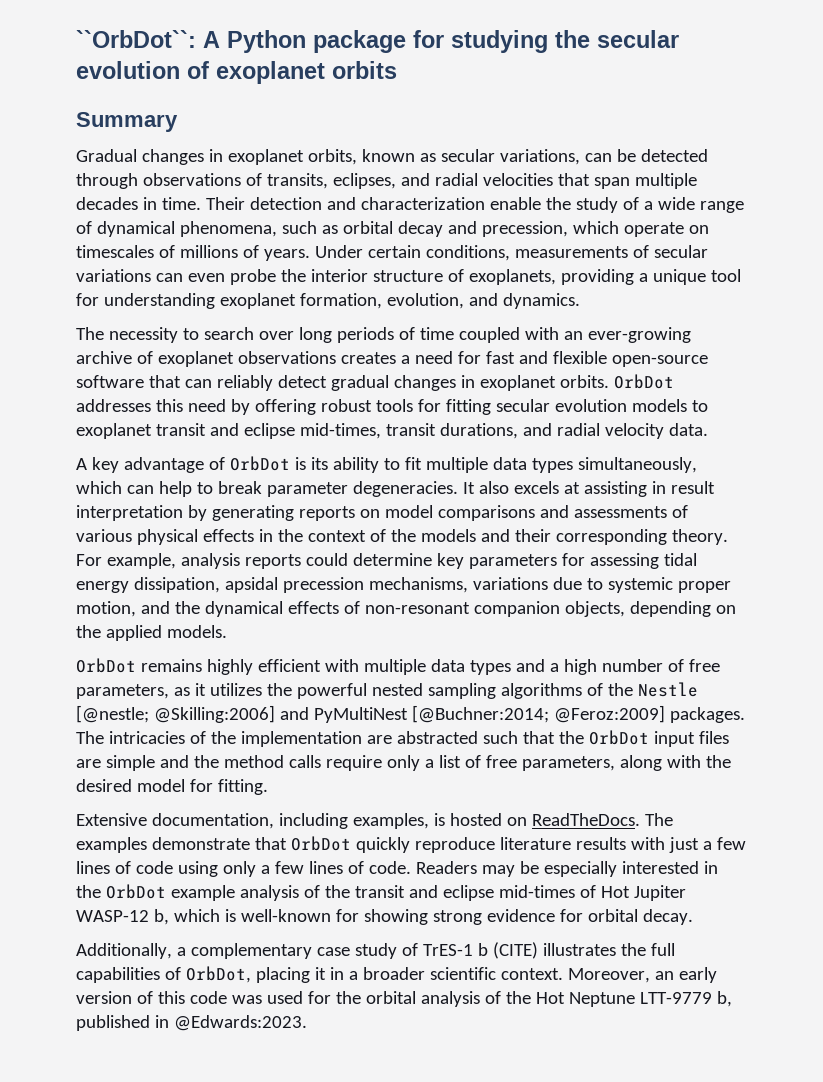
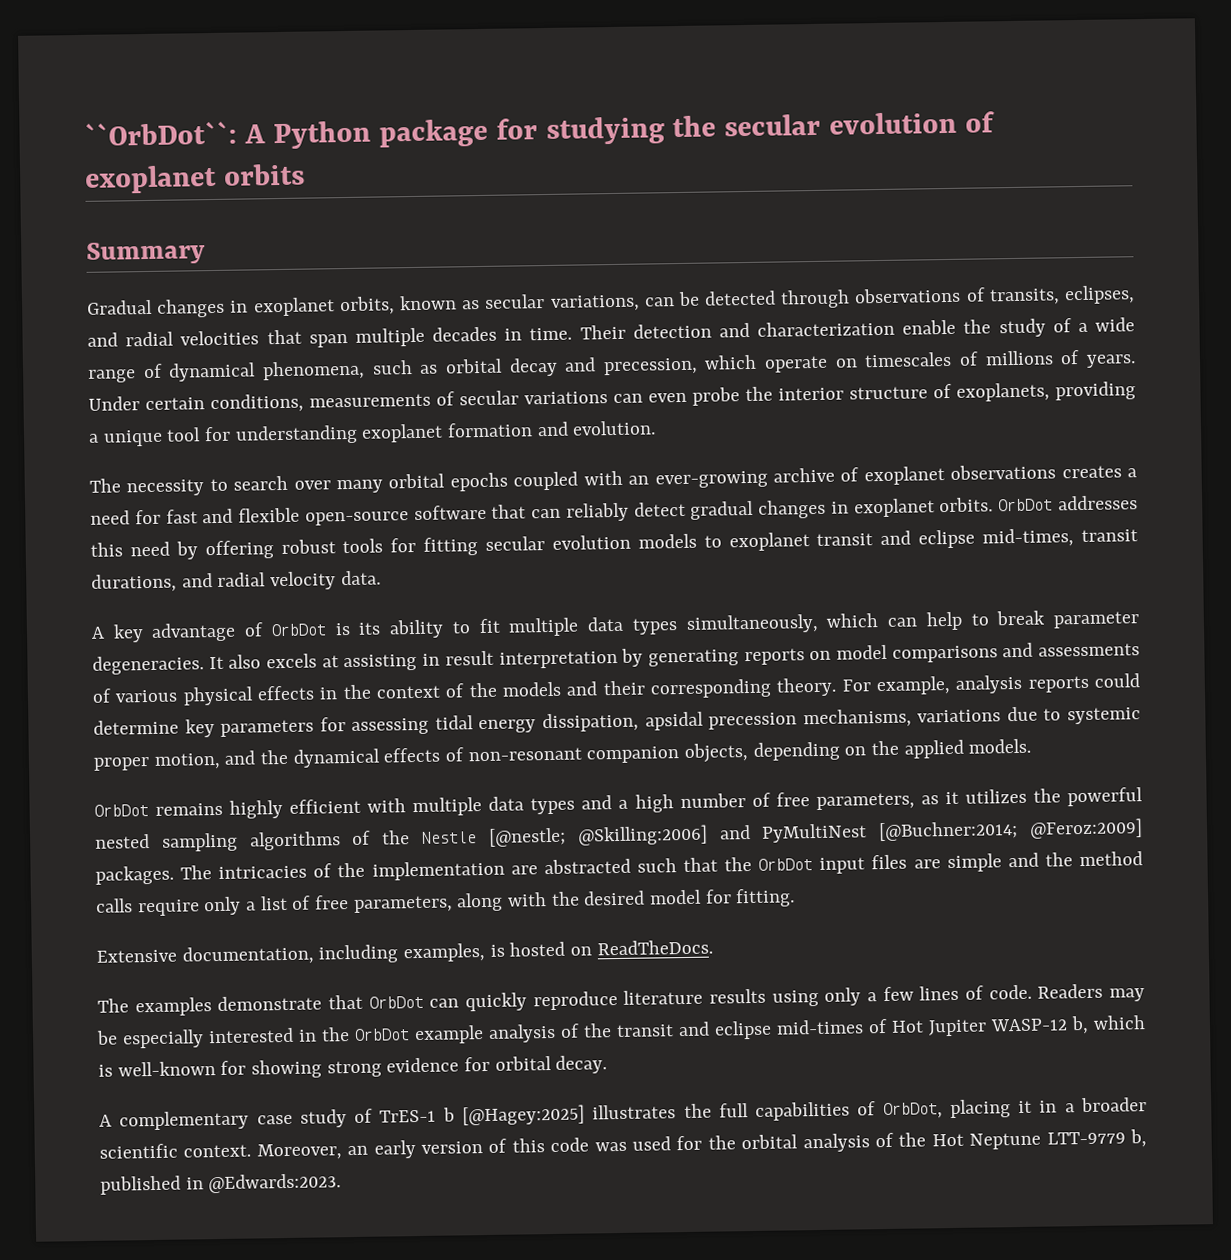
[299,293,580,309] formation, evolution, and dynamics. -> [447,420,657,438] formation and evolution.
[298,327,454,343] long periods of time -> [336,472,508,494] many orbital epochs
(640, 819) none -> (713, 947) //
(351, 843) none -> [429,998,460,1008] can
[630,837,746,853] [76,861,173,874] with just a few lines of code -> (766, 996) none
[76,943,186,959] Additionally, a -> [99,1114,112,1127] A
[492,942,538,959] (CITE) -> [461,1104,585,1126] [@Hagey:2025]

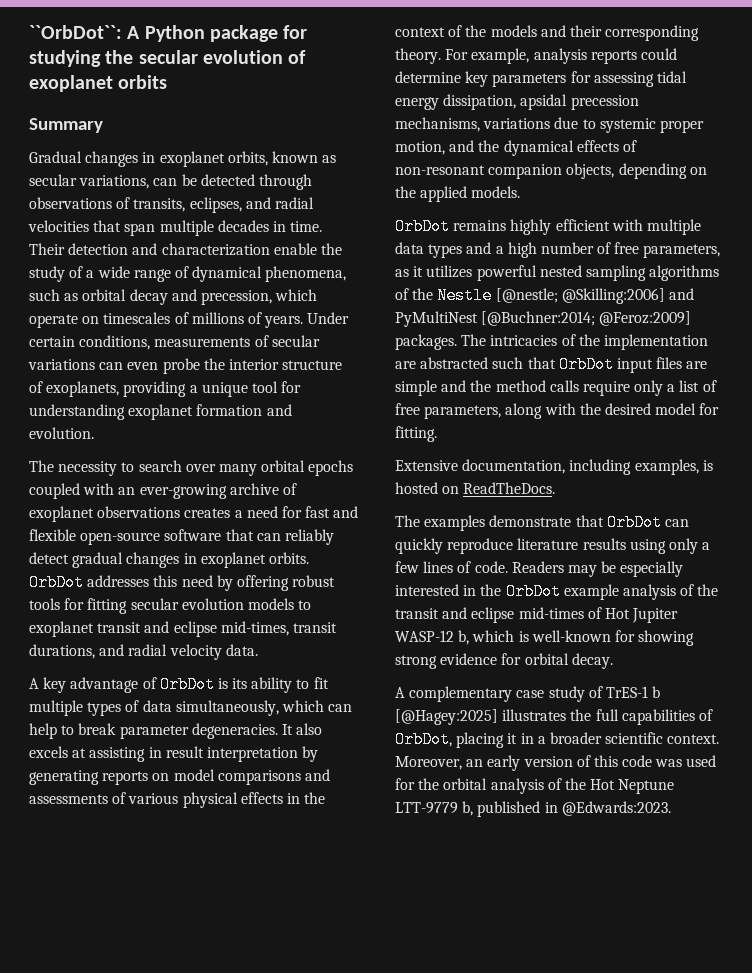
[587,616,678,635] data types -> [87,700,172,716] types of data
[1032,788,1061,803] the -> (473, 271) none
[724,856,753,872] the -> (556, 363) none

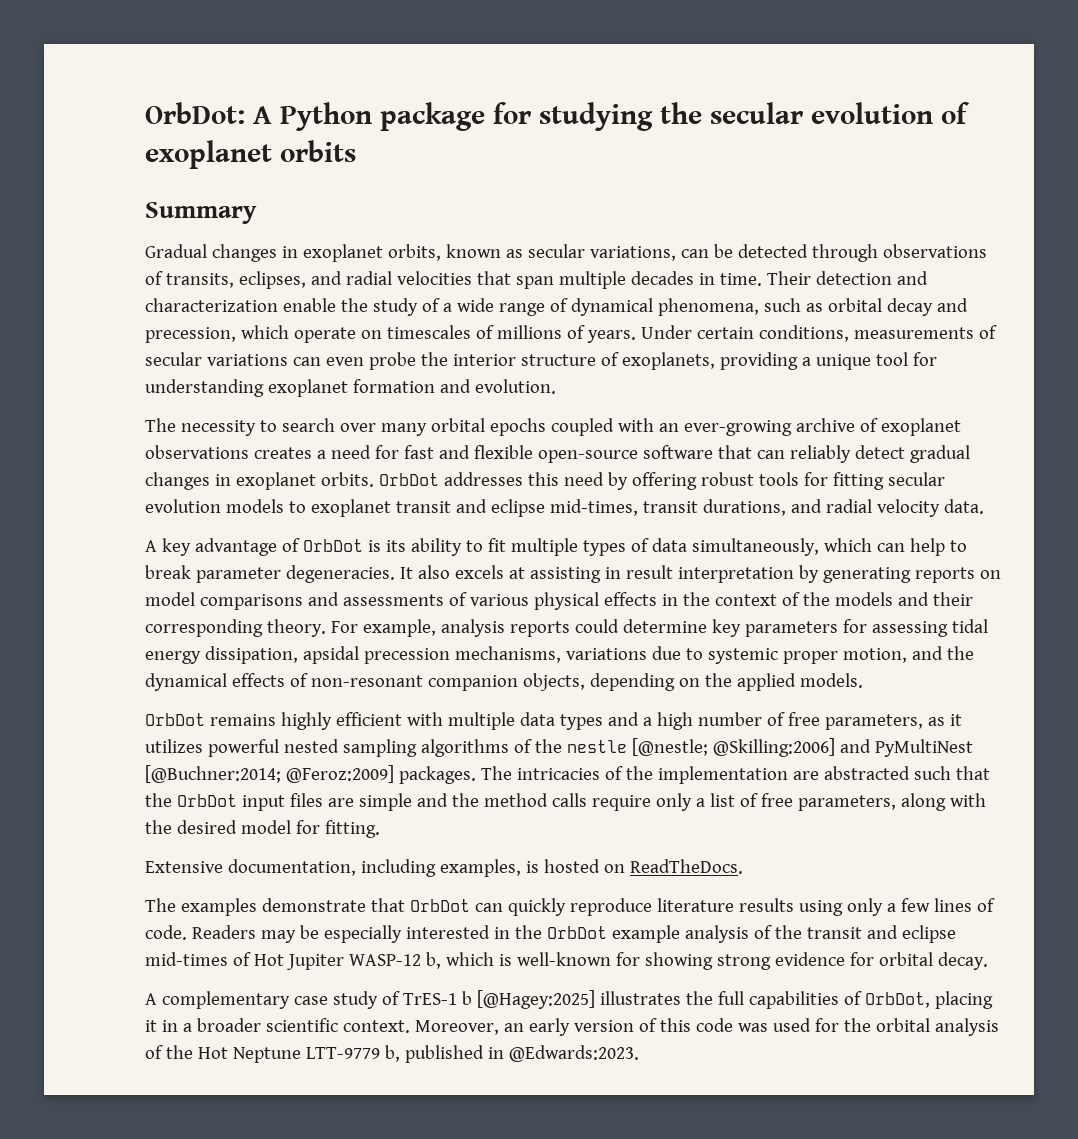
[29,25,122,39] ``OrbDot``: -> [145,102,245,124] OrbDot:
[437,287,493,304] Nestle -> [566,740,627,753] nestle
(556, 363) none -> [145,793,172,807] the

